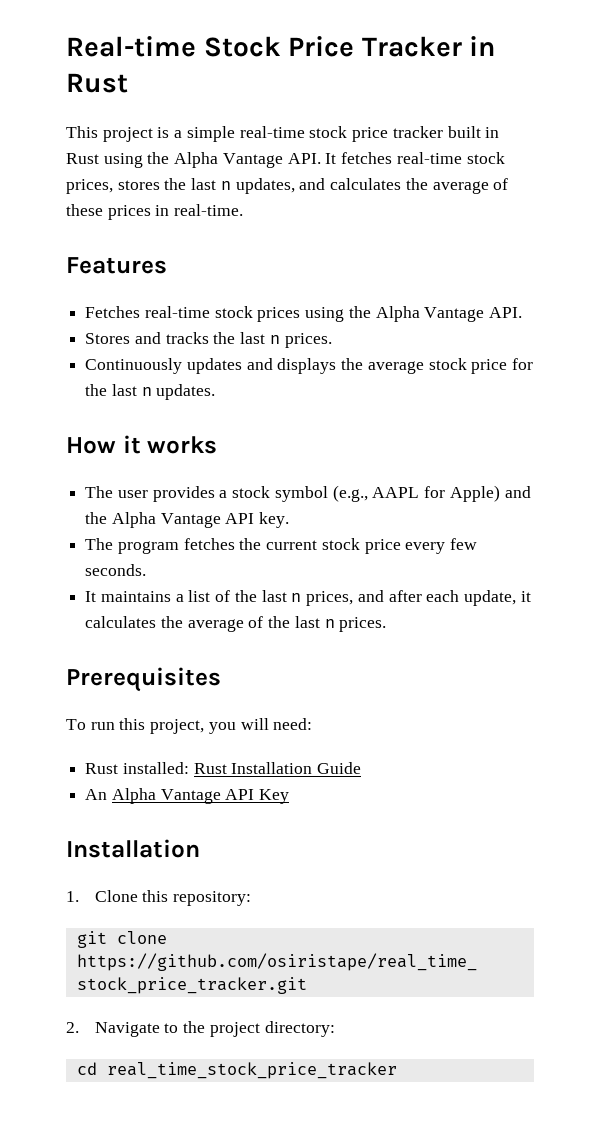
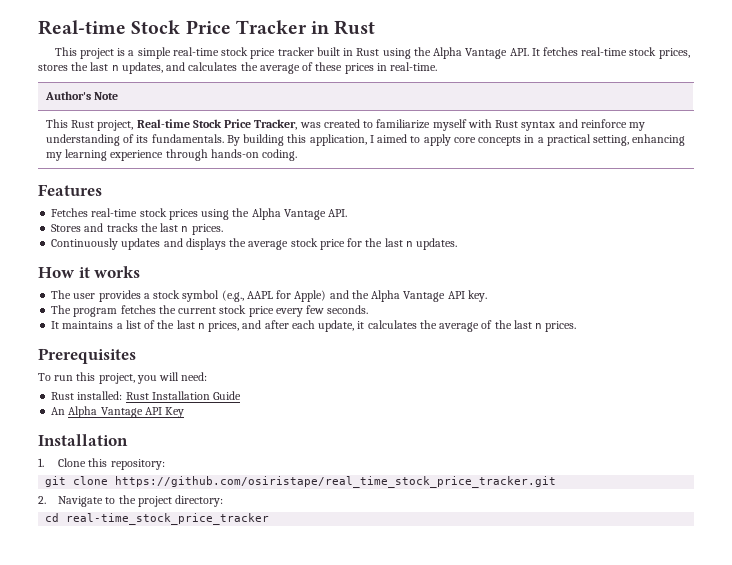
(244, 210) none -> [44,91,119,100] [45,119,645,131] [45,134,686,146] [45,149,298,161] // Author's Note // This Rust project, Real-time Stock Price Tracker, was created to familiarize myself with Rust syntax and reinforce my understanding of its fundamentals. By building this application, I aimed to apply core concepts in a practical setting, enhancing my learning experience through hands-on coding.
[106,1062,397,1079] real_time_stock_price_tracker -> [66,513,270,525] real-time_stock_price_tracker

